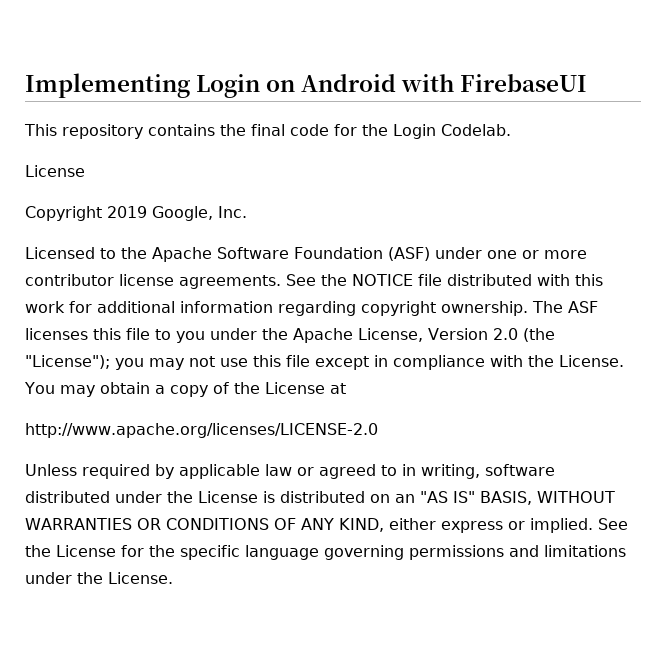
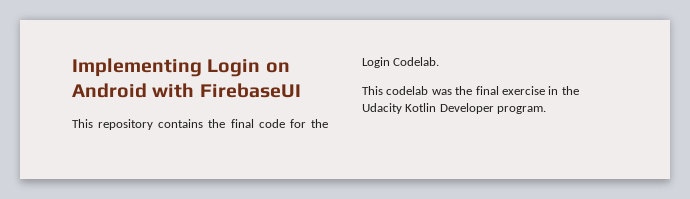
[25,165,85,177] [25,206,247,221] [25,247,587,262] [25,274,603,289] [25,301,598,316] [25,328,555,343] [25,355,624,370] [24,382,346,397] [25,423,378,438] [25,464,555,479] [25,491,615,505] [25,518,628,533] [25,545,626,560] [25,572,173,584] License // Copyright 2019 Google, Inc. // Licensed to the Apache Software Foundation (ASF) under one or more contributor license agreements. See the NOTICE file distributed with this work for additional information regarding copyright ownership. The ASF licenses this file to you under the Apache License, Version 2.0 (the "License"); you may not use this file except in compliance with the License. You may obtain a copy of the License at // http://www.apache.org/licenses/LICENSE-2.0 // Unless required by applicable law or agreed to in writing, software distributed under the License is distributed on an "AS IS" BASIS, WITHOUT WARRANTIES OR CONDITIONS OF ANY KIND, either express or implied. See the License for the specific language governing permissions and limitations under the License. -> [362,86,579,95] [362,103,547,114] This codelab was the final exercise in the Udacity Kotlin Developer program.

